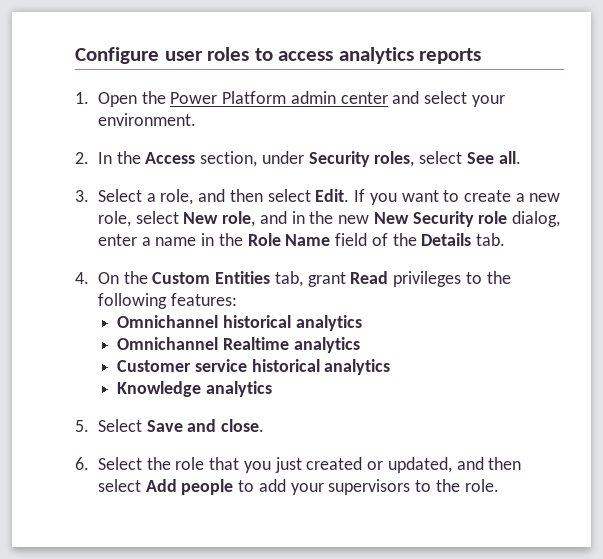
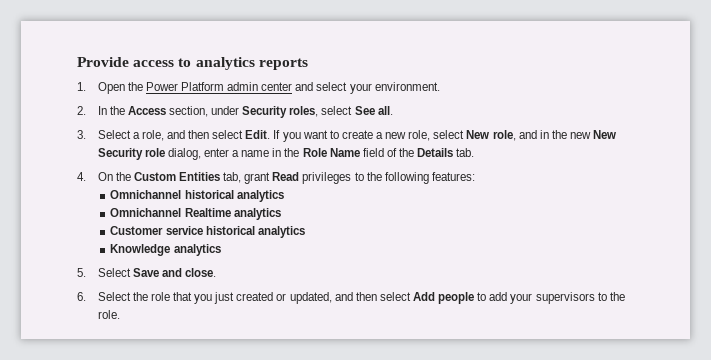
[75,47,334,64] Configure user roles to access -> [77,57,192,67] Provide access to

